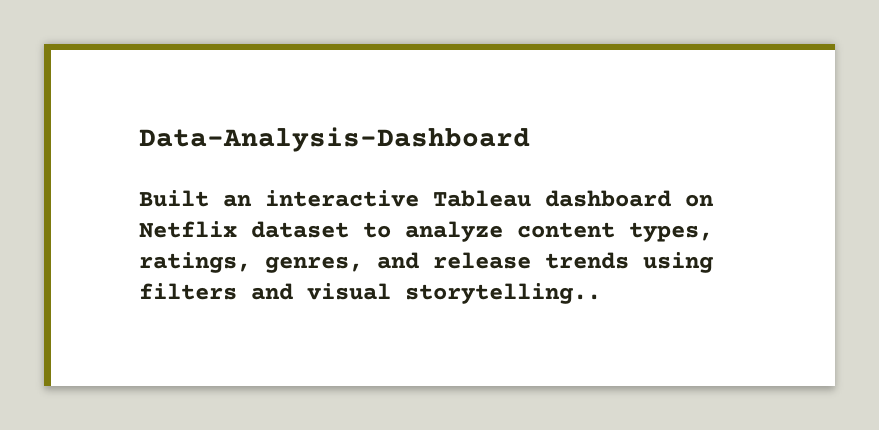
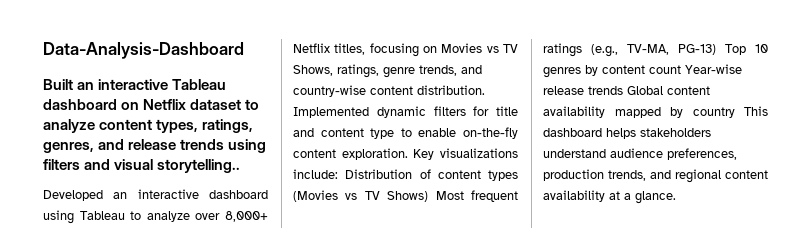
(601, 293) none -> [43,189,268,201] [43,210,268,224] [293,43,518,57] [293,64,482,78] [293,85,485,97] [293,106,518,118] [293,127,518,139] [293,148,518,160] [293,169,518,181] [293,190,518,202] [543,43,768,57] [543,64,742,78] [543,86,710,95] [543,106,768,118] [543,128,711,139] [543,148,737,160] [543,169,768,183] [543,190,676,204] // Developed an interactive dashboard using Tableau to analyze over 8,000+ Netflix titles, focusing on Movies vs TV Shows, ratings, genre trends, and country-wise content distribution. Implemented dynamic filters for title and content type to enable on-the-fly content exploration. Key visualizations include: Distribution of content types (Movies vs TV Shows) Most frequent ratings (e.g., TV-MA, PG-13) Top 10 genres by content count Year-wise release trends Global content availability mapped by country This dashboard helps stakeholders understand audience preferences, production trends, and regional content availability at a glance.

